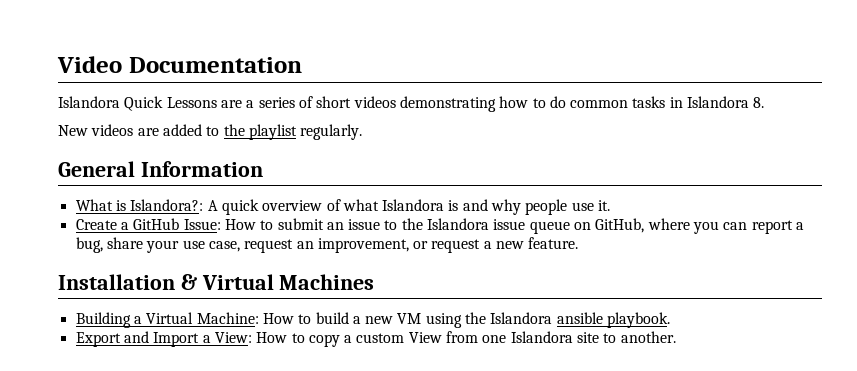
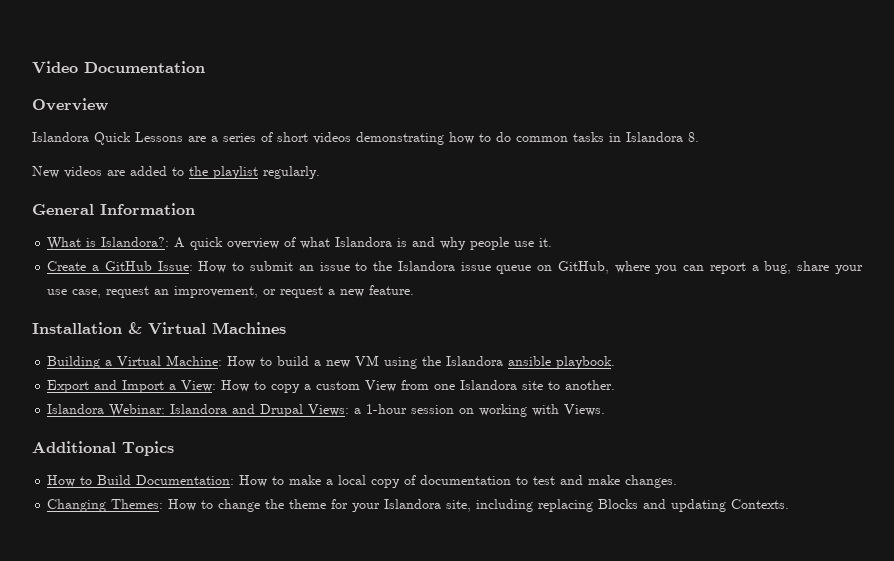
(302, 65) none -> [32,98,108,111] // Overview
(676, 337) none -> [47,404,606,417] [32,441,174,456] [47,475,678,488] [47,499,790,512] // Islandora Webinar: Islandora and Drupal Views: a 1-hour session on working with Views. // Additional Topics // How to Build Documentation: How to make a local copy of documentation to test and make changes. // Changing Themes: How to change the theme for your Islandora site, including replacing Blocks and updating Contexts.

